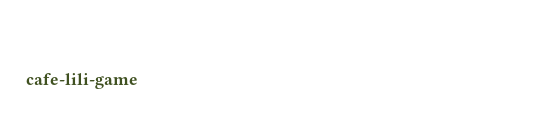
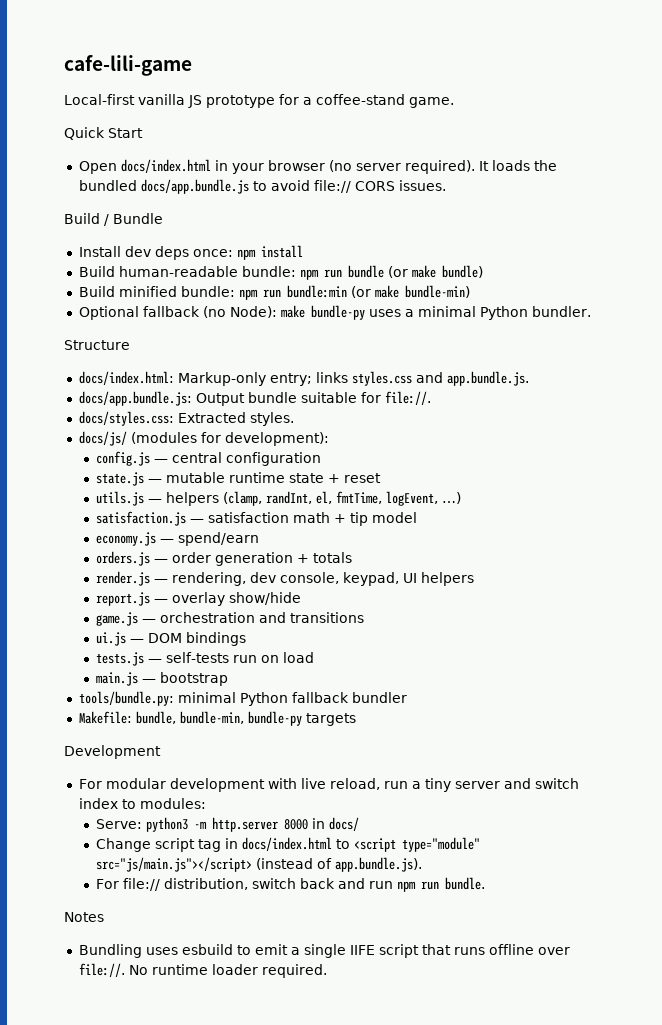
(138, 81) none -> [64,94,454,108] [64,127,143,140] [78,159,557,174] [78,179,446,194] [64,213,163,226] [78,245,303,260] [78,265,483,280] [78,285,470,300] [78,305,591,320] [64,340,130,350] [78,371,529,386] [78,391,431,406] [78,411,294,426] [78,431,329,446] [95,451,321,466] [95,472,381,486] [95,491,461,506] [95,511,417,526] [95,532,259,546] [95,551,352,566] [95,571,474,586] [95,592,301,606] [95,612,364,626] [95,632,246,646] [95,652,314,666] [95,672,228,686] [78,691,407,706] [78,711,356,726] [64,745,161,759] [78,778,579,792] [78,798,206,809] [95,817,359,832] [95,837,480,852] [95,857,422,872] [95,877,485,892] [64,912,104,922] [78,944,570,958] [78,963,327,978] // Local-first vanilla JS prototype for a coffee-stand game. // Quick Start // Open docs/index.html in your browser (no server required). It loads the bundled docs/app.bundle.js to avoid file:// CORS issues. // Build / Bundle // Install dev deps once: npm install // Build human-readable bundle: npm run bundle (or make bundle) // Build minified bundle: npm run bundle:min (or make bundle-min) // Optional fallback (no Node): make bundle-py uses a minimal Python bundler. // Structure // docs/index.html: Markup-only entry; links styles.css and app.bundle.js. // docs/app.bundle.js: Output bundle suitable for file://. // docs/styles.css: Extracted styles. // docs/js/ (modules for development): // config.js — central configuration // state.js — mutable runtime state + reset // utils.js — helpers (clamp, randInt, el, fmtTime, logEvent, …) // satisfaction.js — satisfaction math + tip model // economy.js — spend/earn // orders.js — order generation + totals // render.js — rendering, dev console, keypad, UI helpers // report.js — overlay show/hide // game.js — orchestration and transitions // ui.js — DOM bindings // tests.js — self-tests run on load // main.js — bootstrap // tools/bundle.py: minimal Python fallback bundler // Makefile: bundle, bundle-min, bundle-py targets // Development // For modular development with live reload, run a tiny server and switch index to modules: // Serve: python3 -m http.server 8000 in docs/ // Change script tag in docs/index.html to <script type="module" src="js/main.js"></script> (instead of app.bundle.js). // For file:// distribution, switch back and run npm run bundle. // Notes // Bundling uses esbuild to emit a single IIFE script that runs offline over file://. No runtime loader required.

